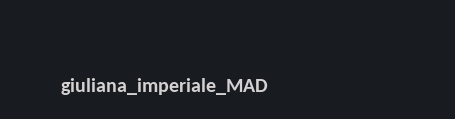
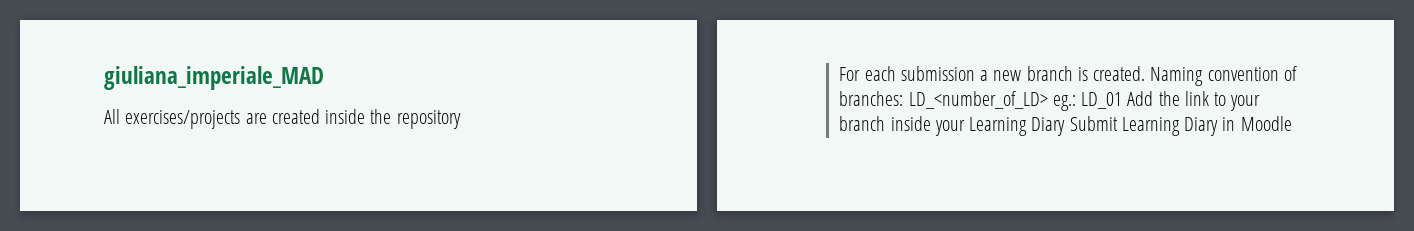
(268, 86) none -> [104,109,461,129] [839,66,1297,86] [839,91,1261,111] [839,116,1292,136] // All exercises/projects are created inside the repository // For each submission a new branch is created. Naming convention of branches: LD_<number_of_LD> eg.: LD_01 Add the link to your branch inside your Learning Diary Submit Learning Diary in Moodle

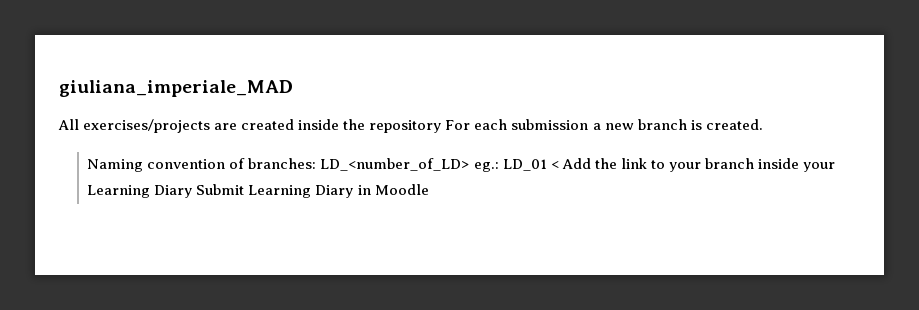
(461, 119) // -> (442, 126) none
(1146, 73) none -> (763, 124) //
(1123, 100) none -> [550,161,559,169] <

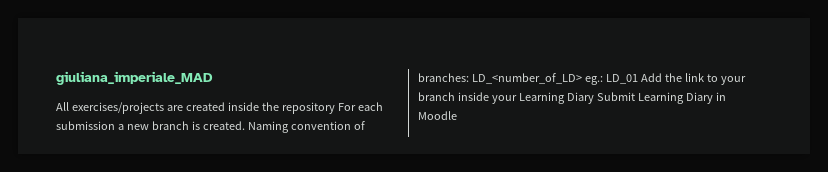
(763, 124) // -> (245, 125) none
[550,161,559,169] < -> (638, 79) none

